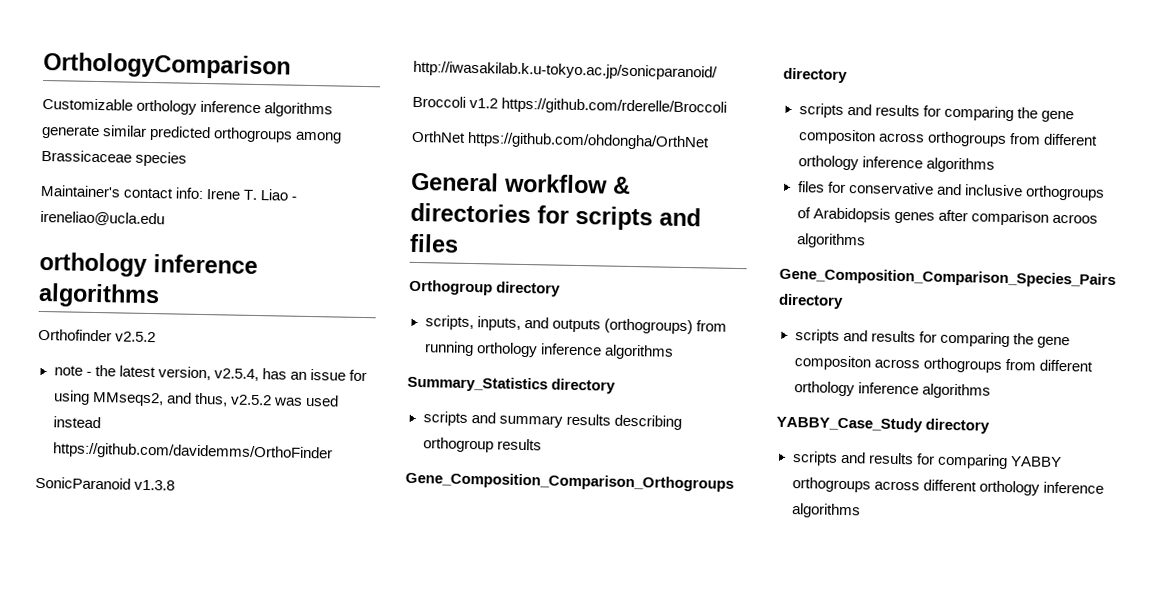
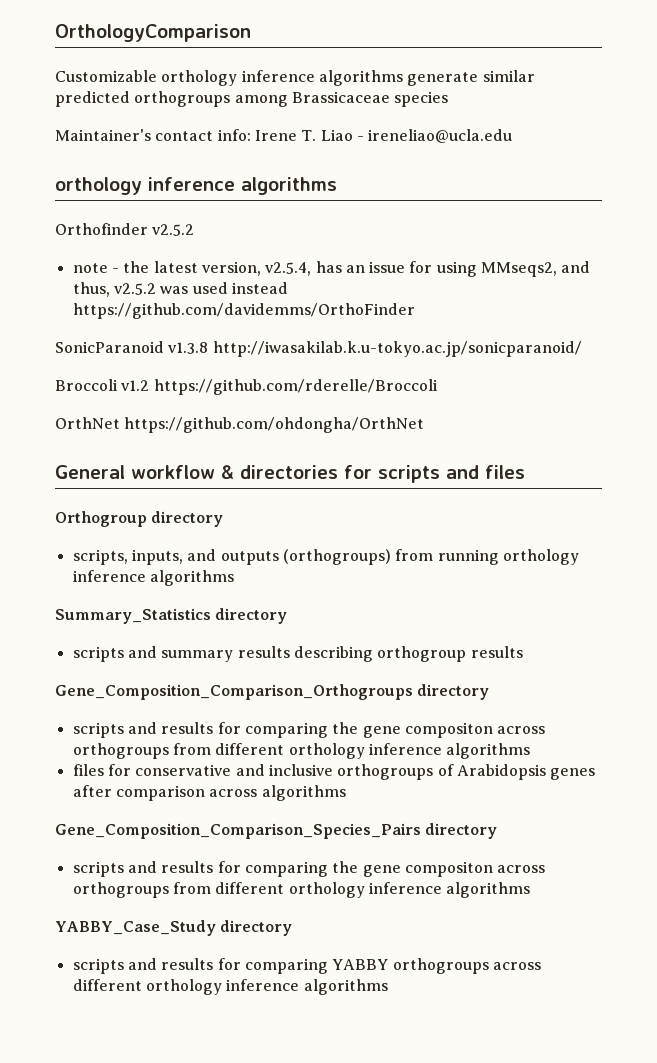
[1051,213,1098,224] acroos -> [209,789,258,797] across

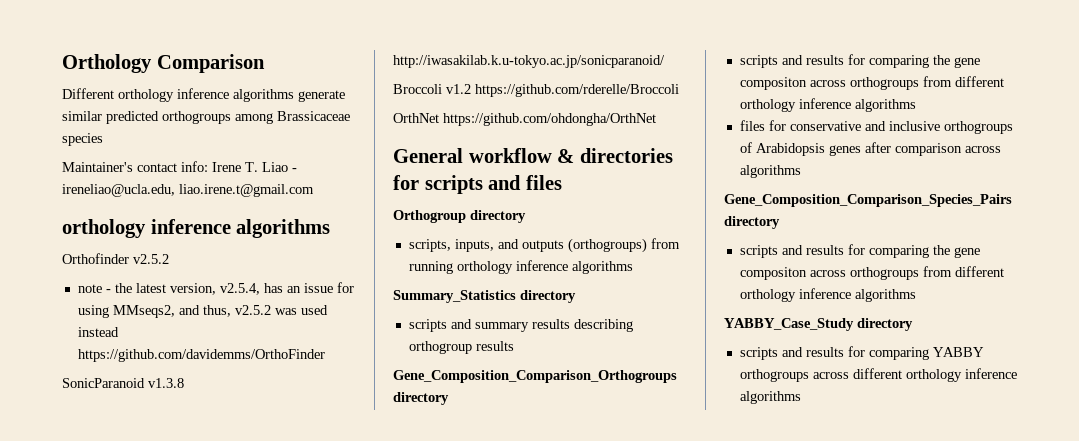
[55,24,251,42] [55,70,157,82] OrthologyComparison // Customizable -> [62,54,265,73] [62,88,114,99] Orthology Comparison // Different
[368,129,513,143] ireneliao@ucla.edu -> [62,184,314,197] ireneliao@ucla.edu, liao.irene.t@gmail.com

